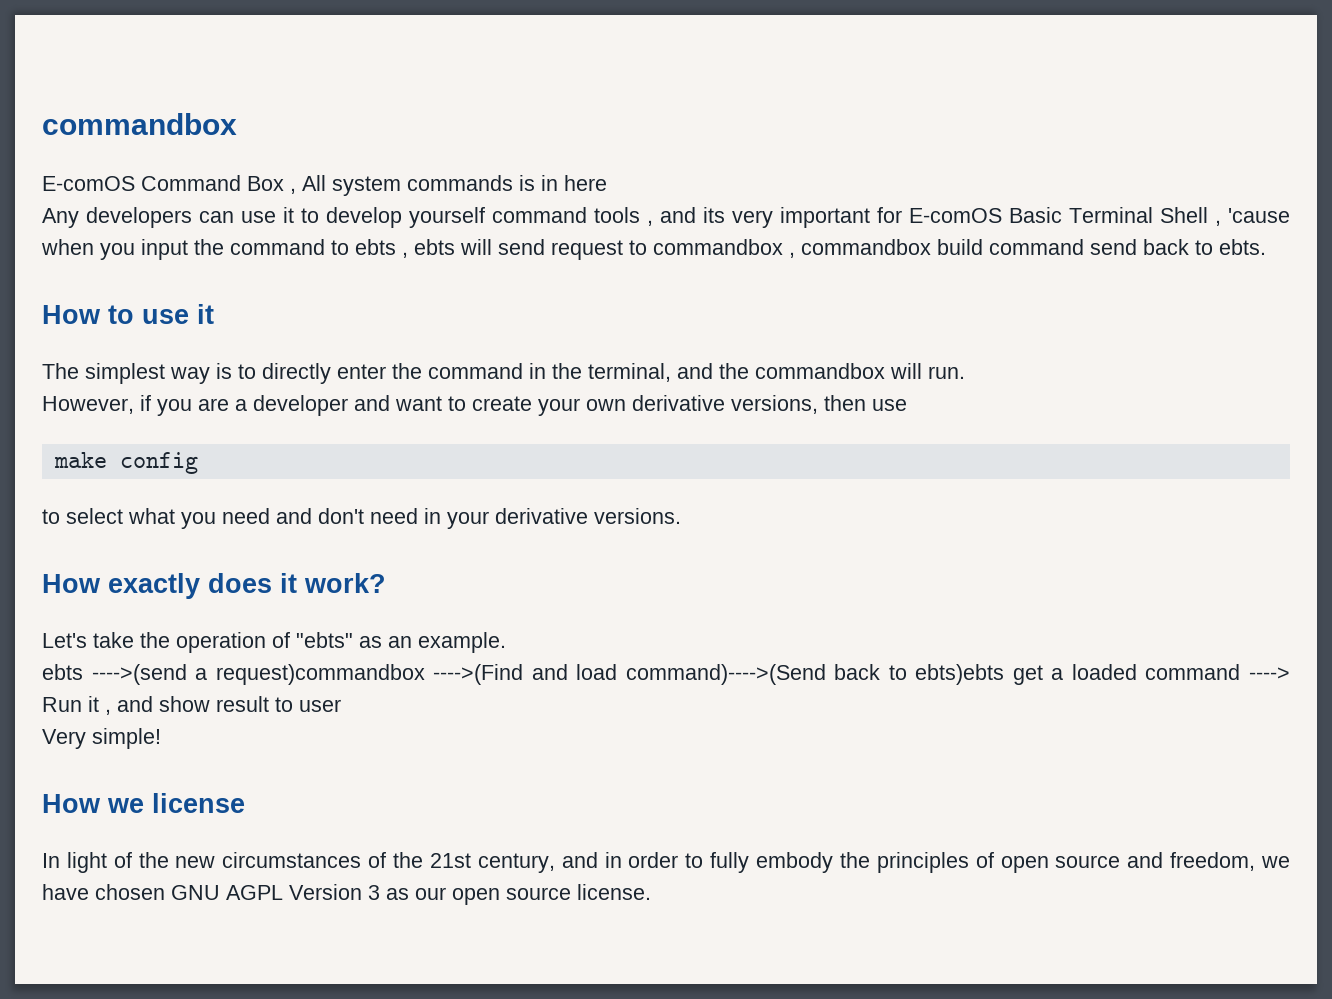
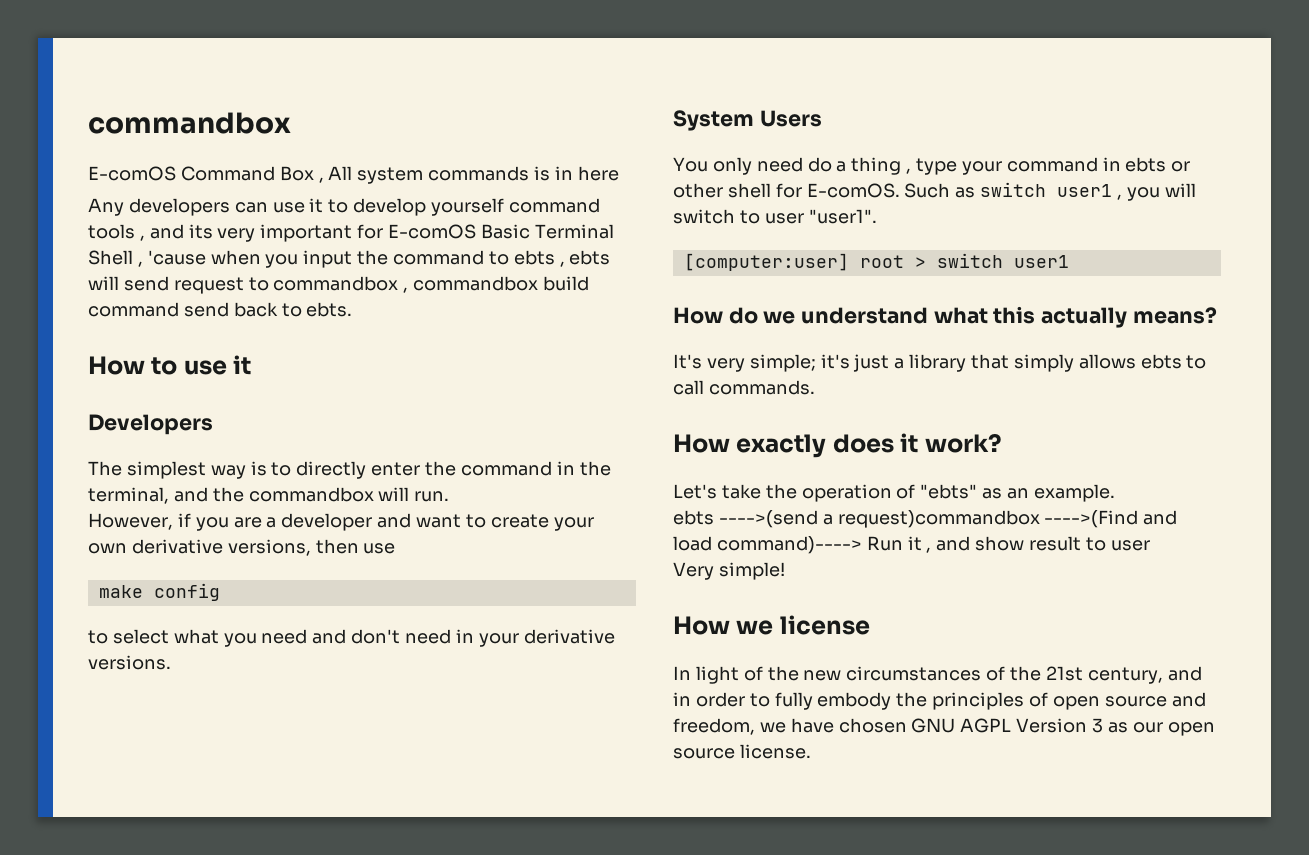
(214, 314) none -> [88,414,213,435] // Developers
(681, 516) none -> [673,110,822,131] [673,157,1191,175] [673,182,1196,201] [673,209,877,224] [683,253,1069,271] [673,306,1217,328] [673,354,1207,372] [673,380,815,395] // System Users // You only need do a thing , type your command in ebts or other shell for E-comOS. Such as switch user1 , you will switch to user "user1". // [computer:user] root > switch user1 // How do we understand what this actually means? // It's very simple; it's just a library that simply allows ebts to call commands.
[625,664,1290,685] command)---->(Send back to ebts)ebts get a loaded command ----> -> [716,536,862,554] command)---->

